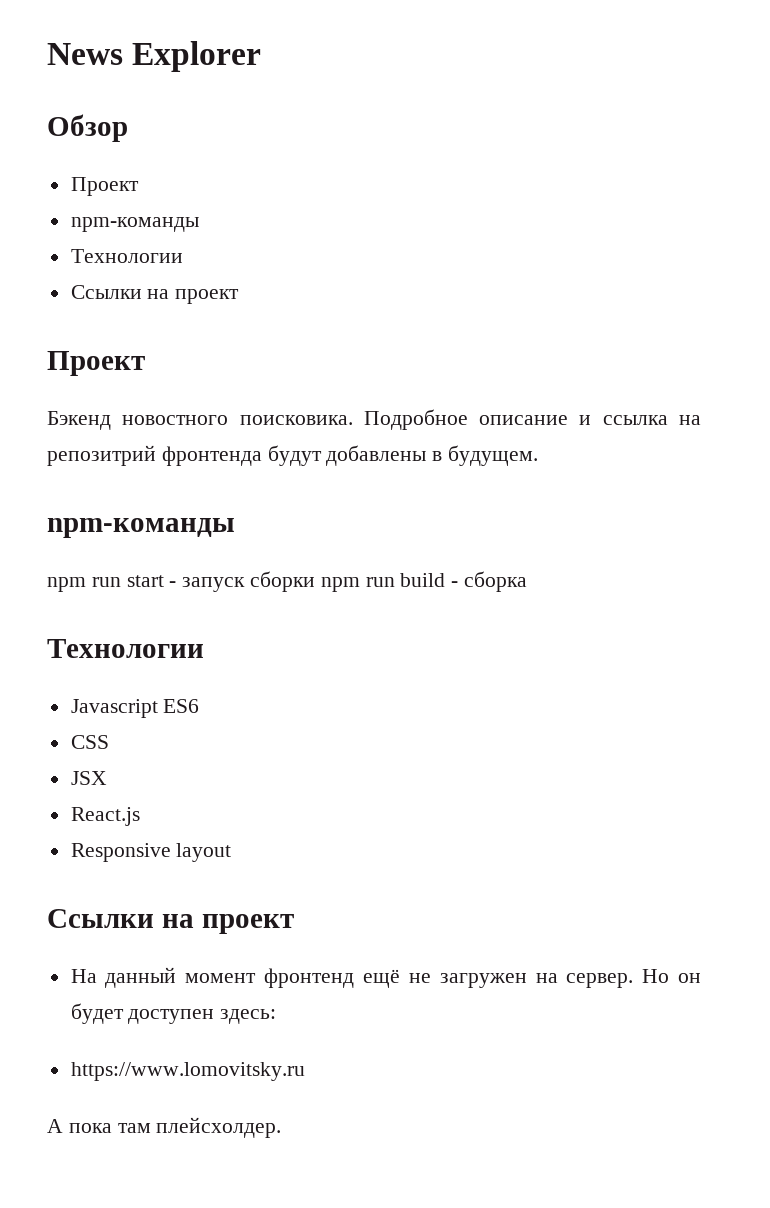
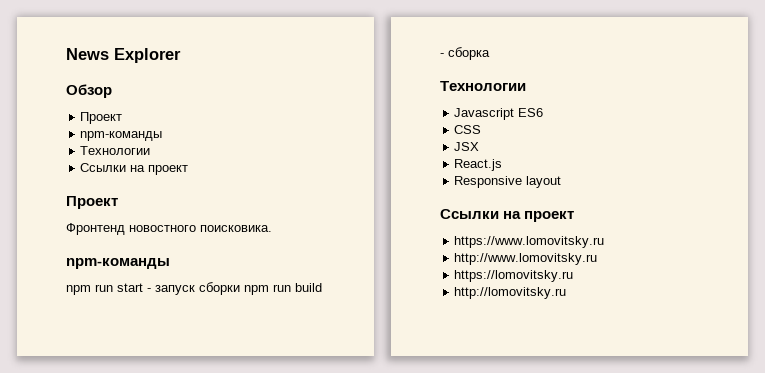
[47,411,111,430] Бэкенд -> [66,223,125,235] Фронтенд
[363,409,702,430] [47,445,539,466] Подробное описание и ссылка на репозитрий фронтенда будут добавлены в будущем. -> (272, 228) none
[70,967,701,988] [70,1003,277,1024] [70,1062,305,1081] [47,1117,282,1138] На данный момент фронтенд ещё не загружен на сервер. Но он будет доступен здесь: // https://www.lomovitsky.ru // А пока там плейсхолдер. -> [454,236,605,248] [454,253,598,265] [454,270,574,282] [454,287,567,299] https://www.lomovitsky.ru // http://www.lomovitsky.ru // https://lomovitsky.ru // http://lomovitsky.ru

